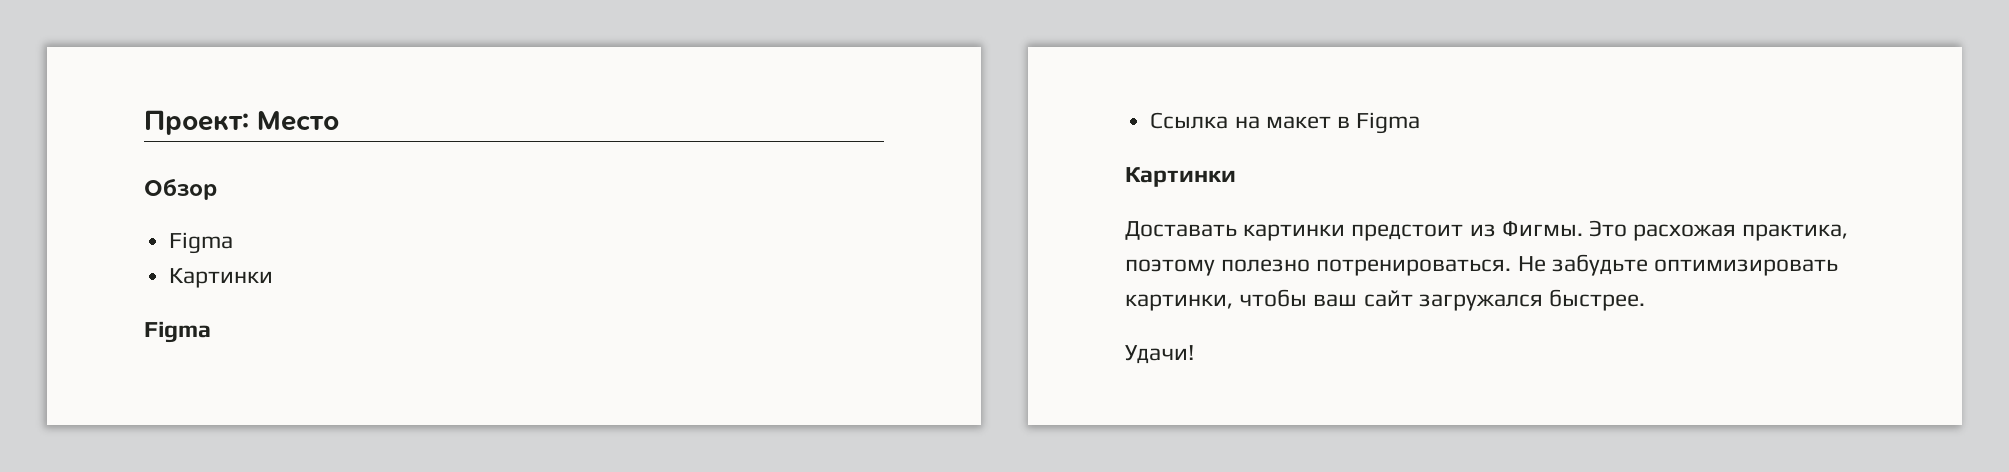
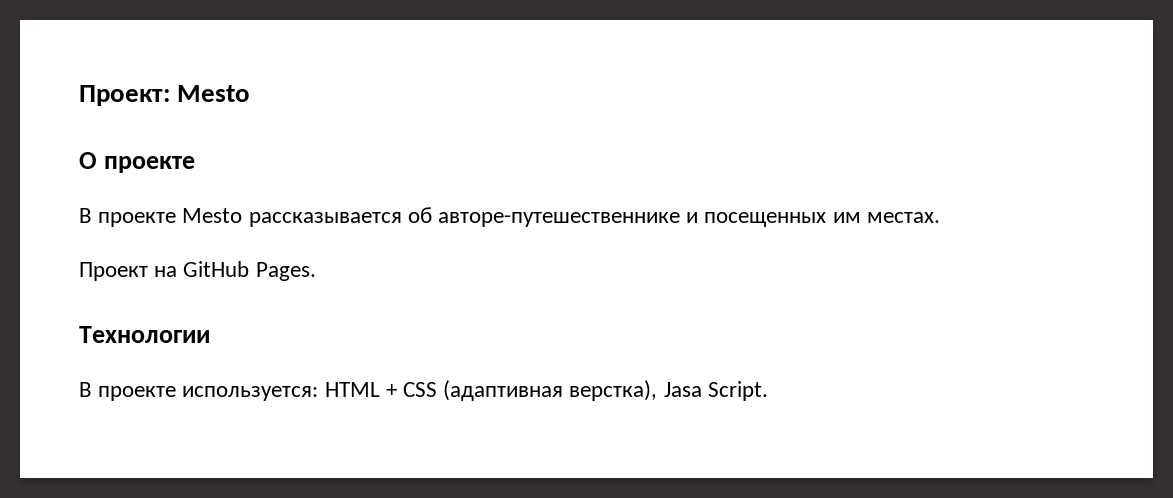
[257,111,339,131] [144,178,218,200] [169,232,234,254] [169,268,274,288] [144,321,211,343] [1150,112,1421,134] [1125,167,1236,187] [1125,220,1849,241] [1125,254,1839,276] [1125,289,1646,311] [1125,345,1194,364] Место // Обзор // Figma // Картинки // Figma // Ссылка на макет в Figma // Картинки // Доставать картинки предстоит из Фигмы. Это расхожая практика, поэтому полезно потренироваться. Не забудьте оптимизировать картинки, чтобы ваш сайт загружался быстрее. // Удачи! -> [177,85,251,102] [79,152,195,173] [79,207,940,227] [79,261,316,281] [79,326,210,343] [79,380,768,401] Mesto // О проекте // В проекте Mesto рассказывается об авторе-путешественнике и посещенных им местах. // Проект на GitHub Pages. // Технологии // В проекте используется: HTML + CSS (адаптивная верстка), Jasa Script.

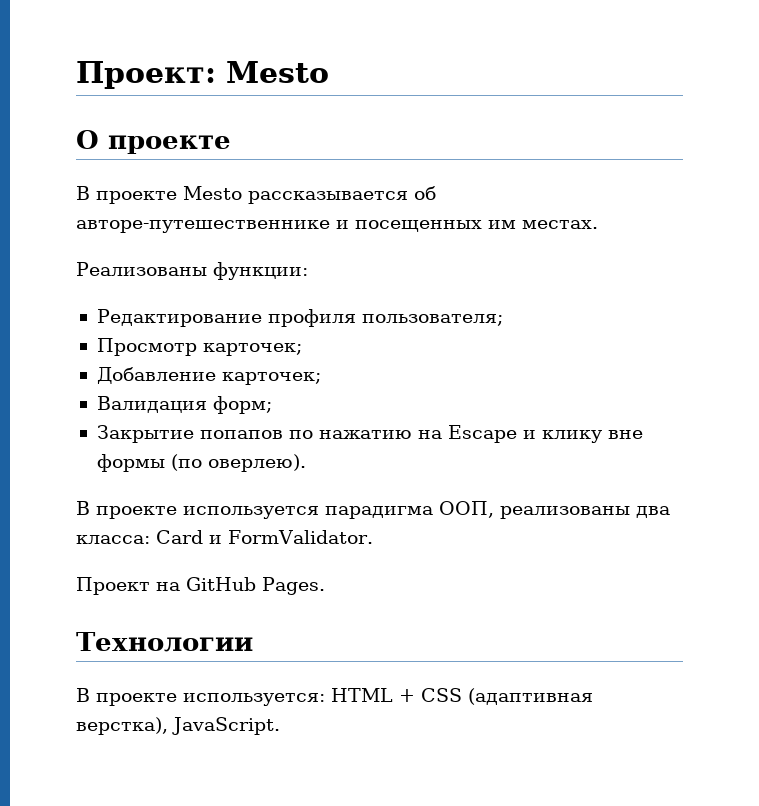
(940, 217) none -> [76,262,308,280] [96,309,503,327] [96,338,302,356] [96,367,321,385] [96,396,272,414] [96,425,643,443] [96,454,306,472] [76,501,670,519] [76,530,373,544] // Реализованы функции: // Редактирование профиля пользователя; // Просмотр карточек; // Добавление карточек; // Валидация форм; // Закрытие попапов по нажатию на Escape и клику вне формы (по оверлею). // В проекте используется парадигма ООП, реализованы два класса: Card и FormValidator.
[663,381,768,401] Jasa Script. -> [172,717,280,735] JavaScript.

